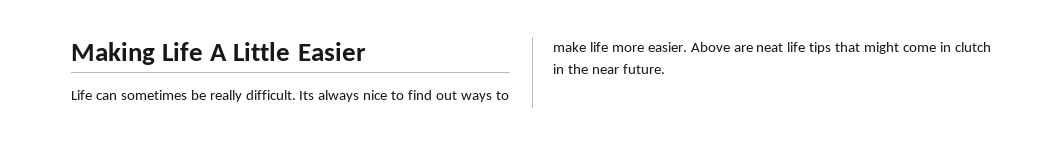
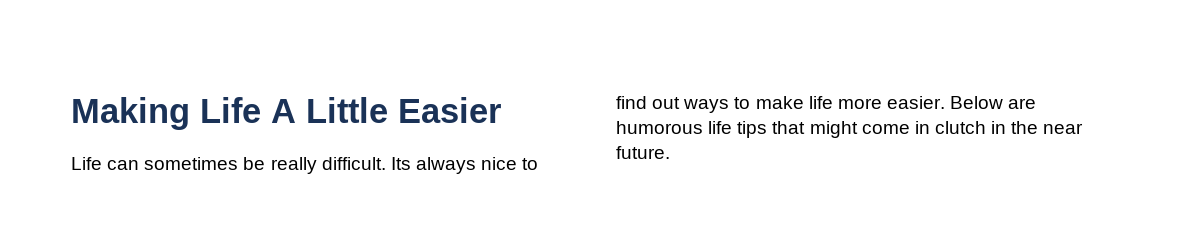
[690,42,784,52] Above are neat -> [950,96,1037,109] [616,121,703,134] Below are humorous

